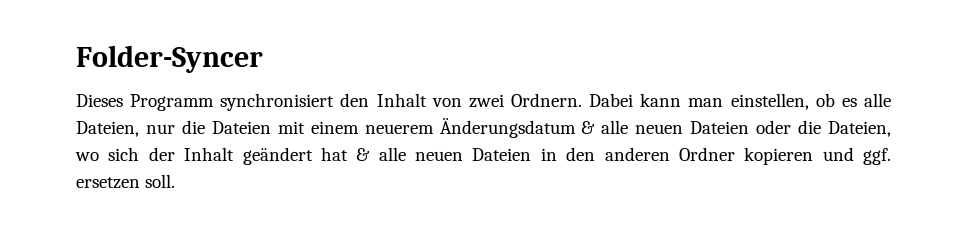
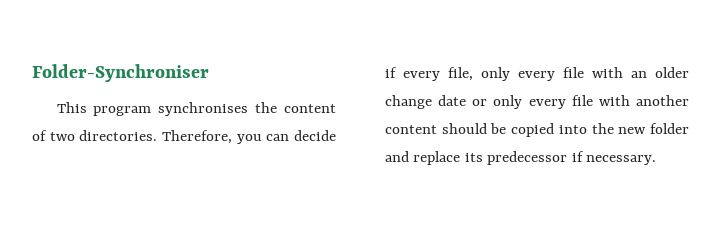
[76,45,263,73] [76,93,891,111] [76,118,892,138] [75,147,891,165] [76,174,176,189] Folder-Syncer // Dieses Programm synchronisiert den Inhalt von zwei Ordnern. Dabei kann man einstellen, ob es alle Dateien, nur die Dateien mit einem neuerem Änderungsdatum & alle neuen Dateien oder die Dateien, wo sich der Inhalt geändert hat & alle neuen Dateien in den anderen Ordner kopieren und ggf. ersetzen soll. -> [32,64,209,82] [56,102,336,116] [32,130,336,144] [385,67,689,81] [385,95,689,109] [385,123,689,137] [385,151,657,165] Folder-Synchroniser // This program synchronises the content of two directories. Therefore, you can decide if every file, only every file with an older change date or only every file with another content should be copied into the new folder and replace its predecessor if necessary.

